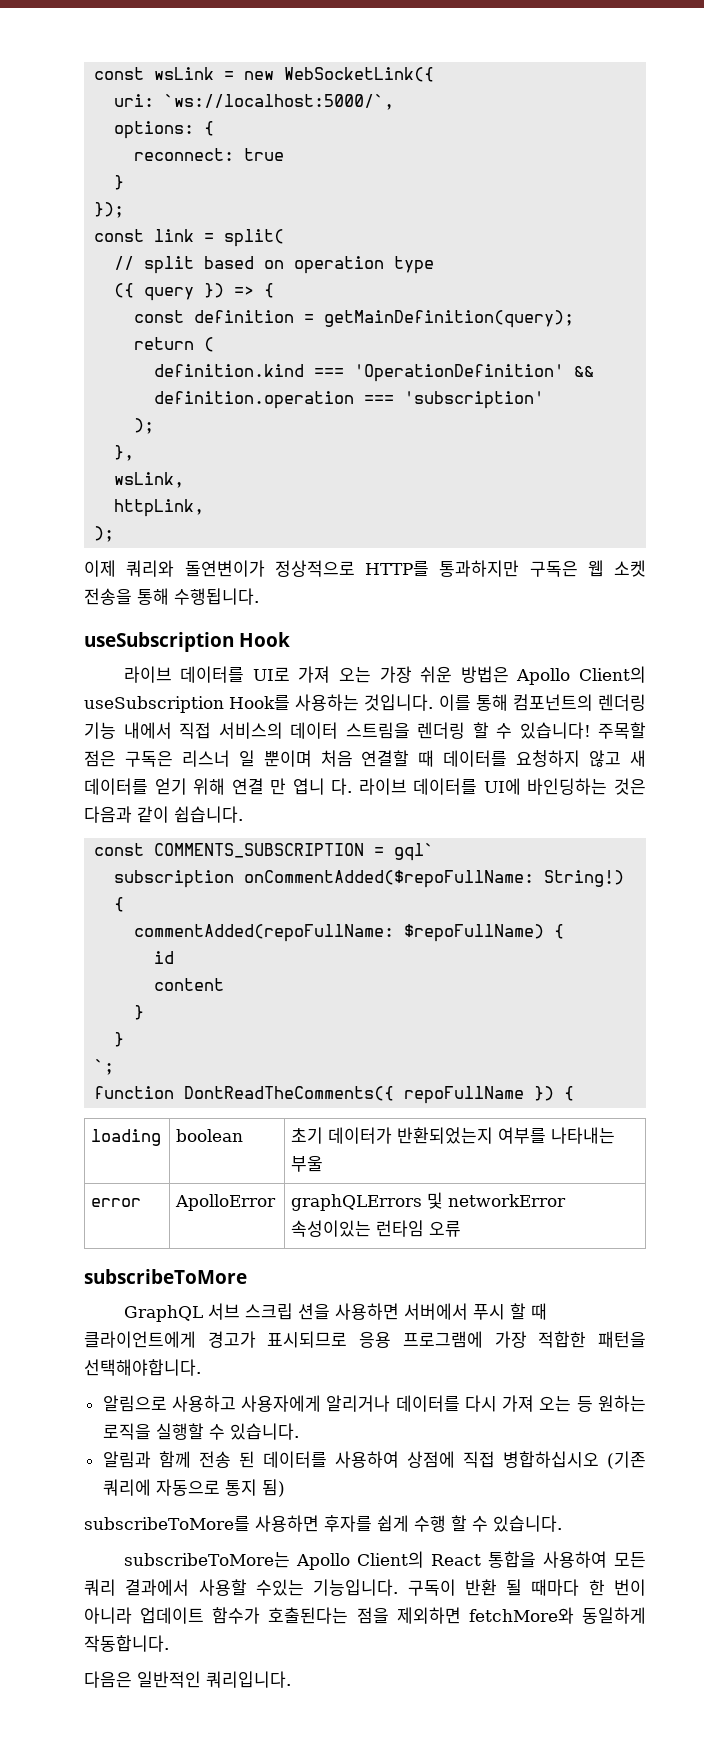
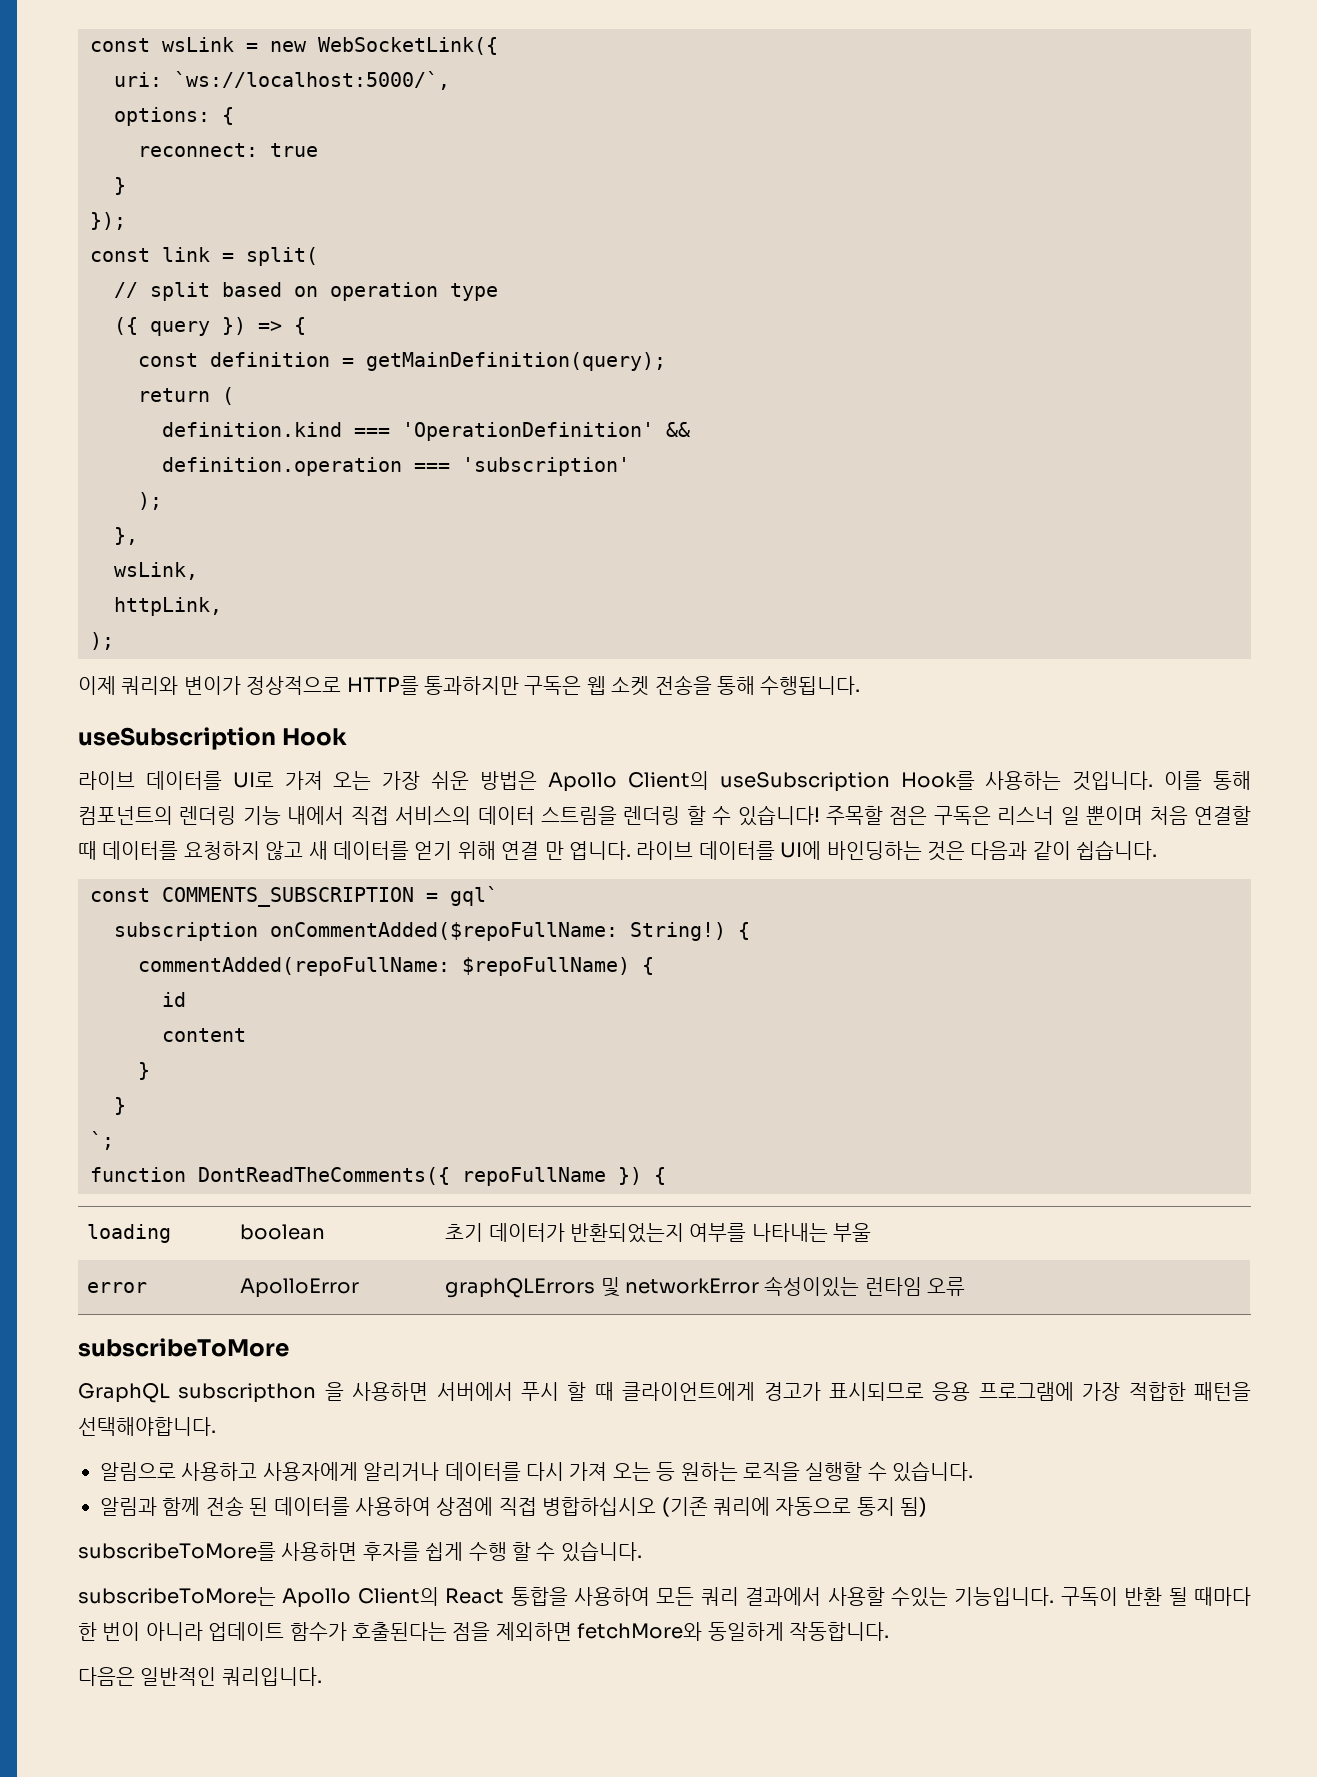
[184,560,265,577] 돌연변이가 -> [183,676,241,695] 변이가
[292,778,353,795] 엽니 다. -> [568,841,631,860] 엽니다.
[207,1303,330,1320] 서브 스크립 션을 -> [178,1382,344,1403] subscripthon 을

